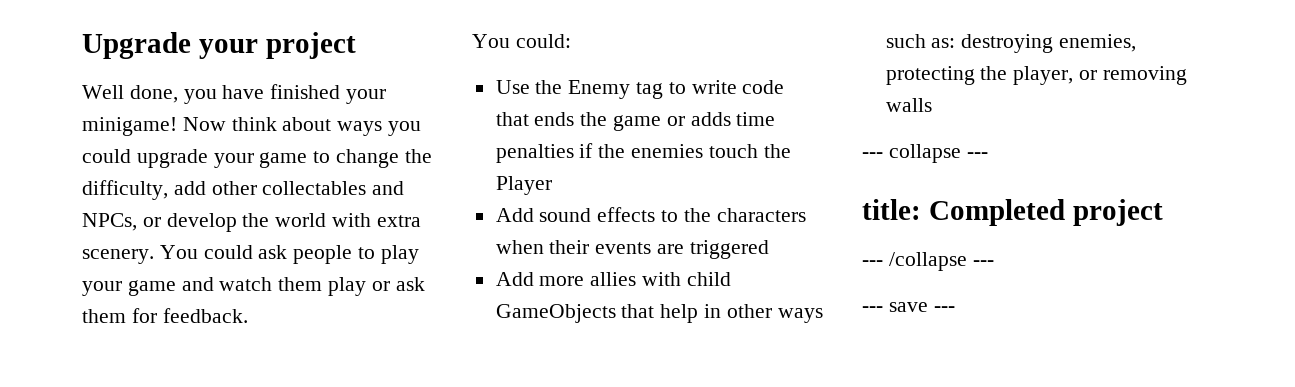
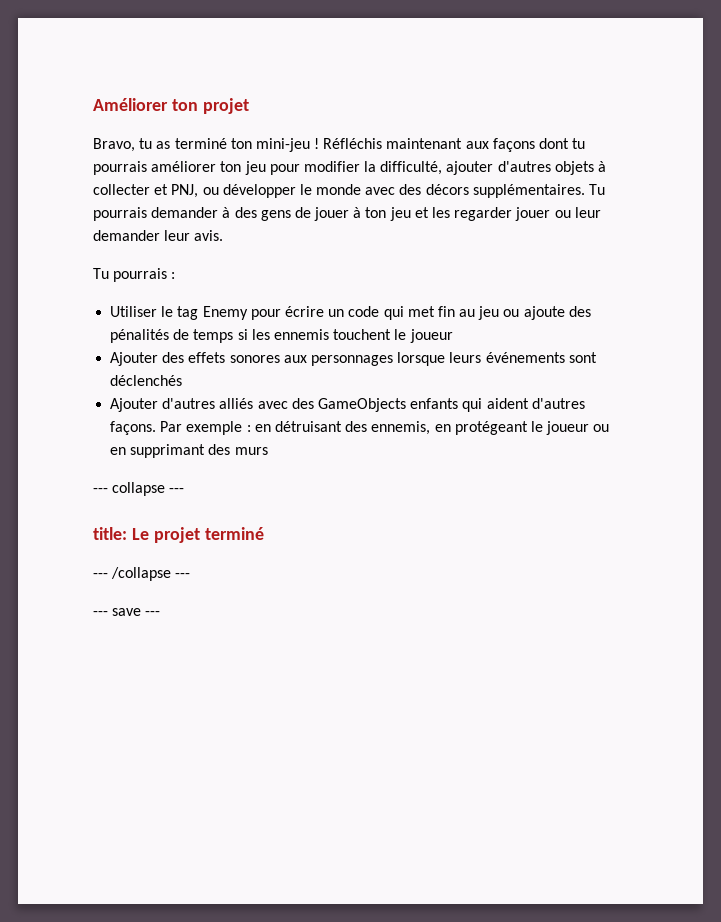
[82,32,356,59] [82,84,387,104] [82,117,422,136] [82,149,432,168] [82,180,405,200] [82,213,421,232] [82,245,419,264] [82,277,425,296] [82,308,248,323] [472,34,571,48] [495,80,785,99] [495,112,776,131] [495,143,791,163] [495,176,552,195] [495,207,806,222] [495,240,769,259] [495,272,731,286] [495,304,823,323] [885,34,1137,53] [885,66,1187,85] [885,98,932,112] Upgrade your project // Well done, you have finished your minigame! Now think about ways you could upgrade your game to change the difficulty, add other collectables and NPCs, or develop the world with extra scenery. You could ask people to play your game and watch them play or ask them for feedback. // You could: // Use the Enemy tag to write code that ends the game or adds time penalties if the enemies touch the Player // Add sound effects to the characters when their events are triggered // Add more allies with child GameObjects that help in other ways such as: destroying enemies, protecting the player, or removing walls -> [93,98,249,114] [93,138,586,152] [93,161,607,175] [93,184,606,198] [93,207,601,221] [93,230,224,241] [93,268,176,282] [110,306,591,320] [110,329,453,343] [110,352,597,366] [110,375,183,386] [110,398,585,412] [110,421,610,435] [110,444,268,458] Améliorer ton projet // Bravo, tu as terminé ton mini-jeu ! Réfléchis maintenant aux façons dont tu pourrais améliorer ton jeu pour modifier la difficulté, ajouter d'autres objets à collecter et PNJ, ou développer le monde avec des décors supplémentaires. Tu pourrais demander à des gens de jouer à ton jeu et les regarder jouer ou leur demander leur avis. // Tu pourrais : // Utiliser le tag Enemy pour écrire un code qui met fin au jeu ou ajoute des pénalités de temps si les ennemis touchent le joueur // Ajouter des effets sonores aux personnages lorsque leurs événements sont déclenchés // Ajouter d'autres alliés avec des GameObjects enfants qui aident d'autres façons. Par exemple : en détruisant des ennemis, en protégeant le joueur ou en supprimant des murs
[928,199,1163,226] Completed project -> [131,527,264,543] Le projet terminé

